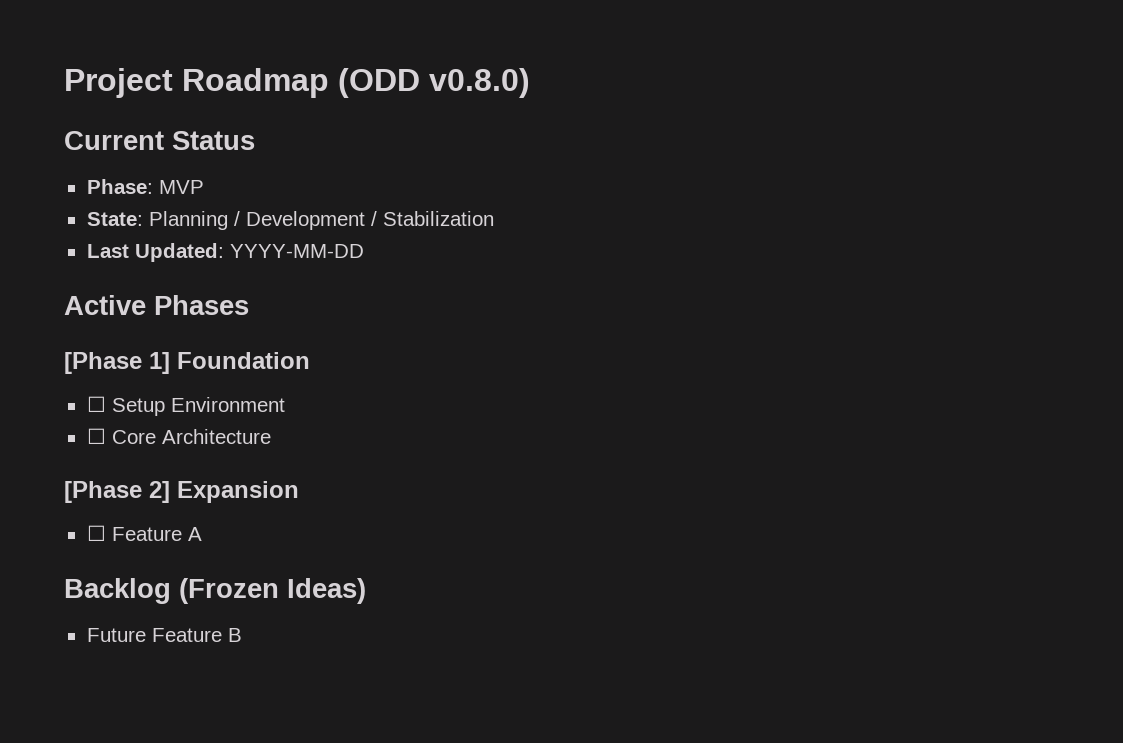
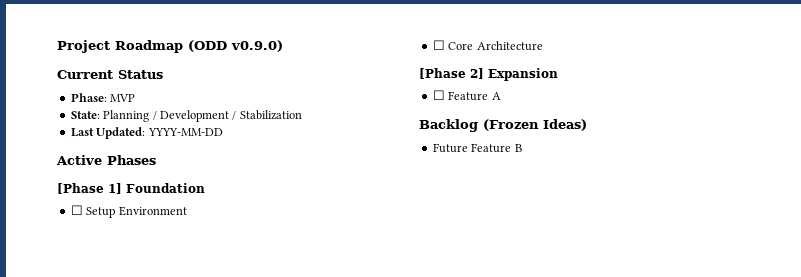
[429,68,530,98] v0.8.0) -> [231,40,283,52] v0.9.0)

